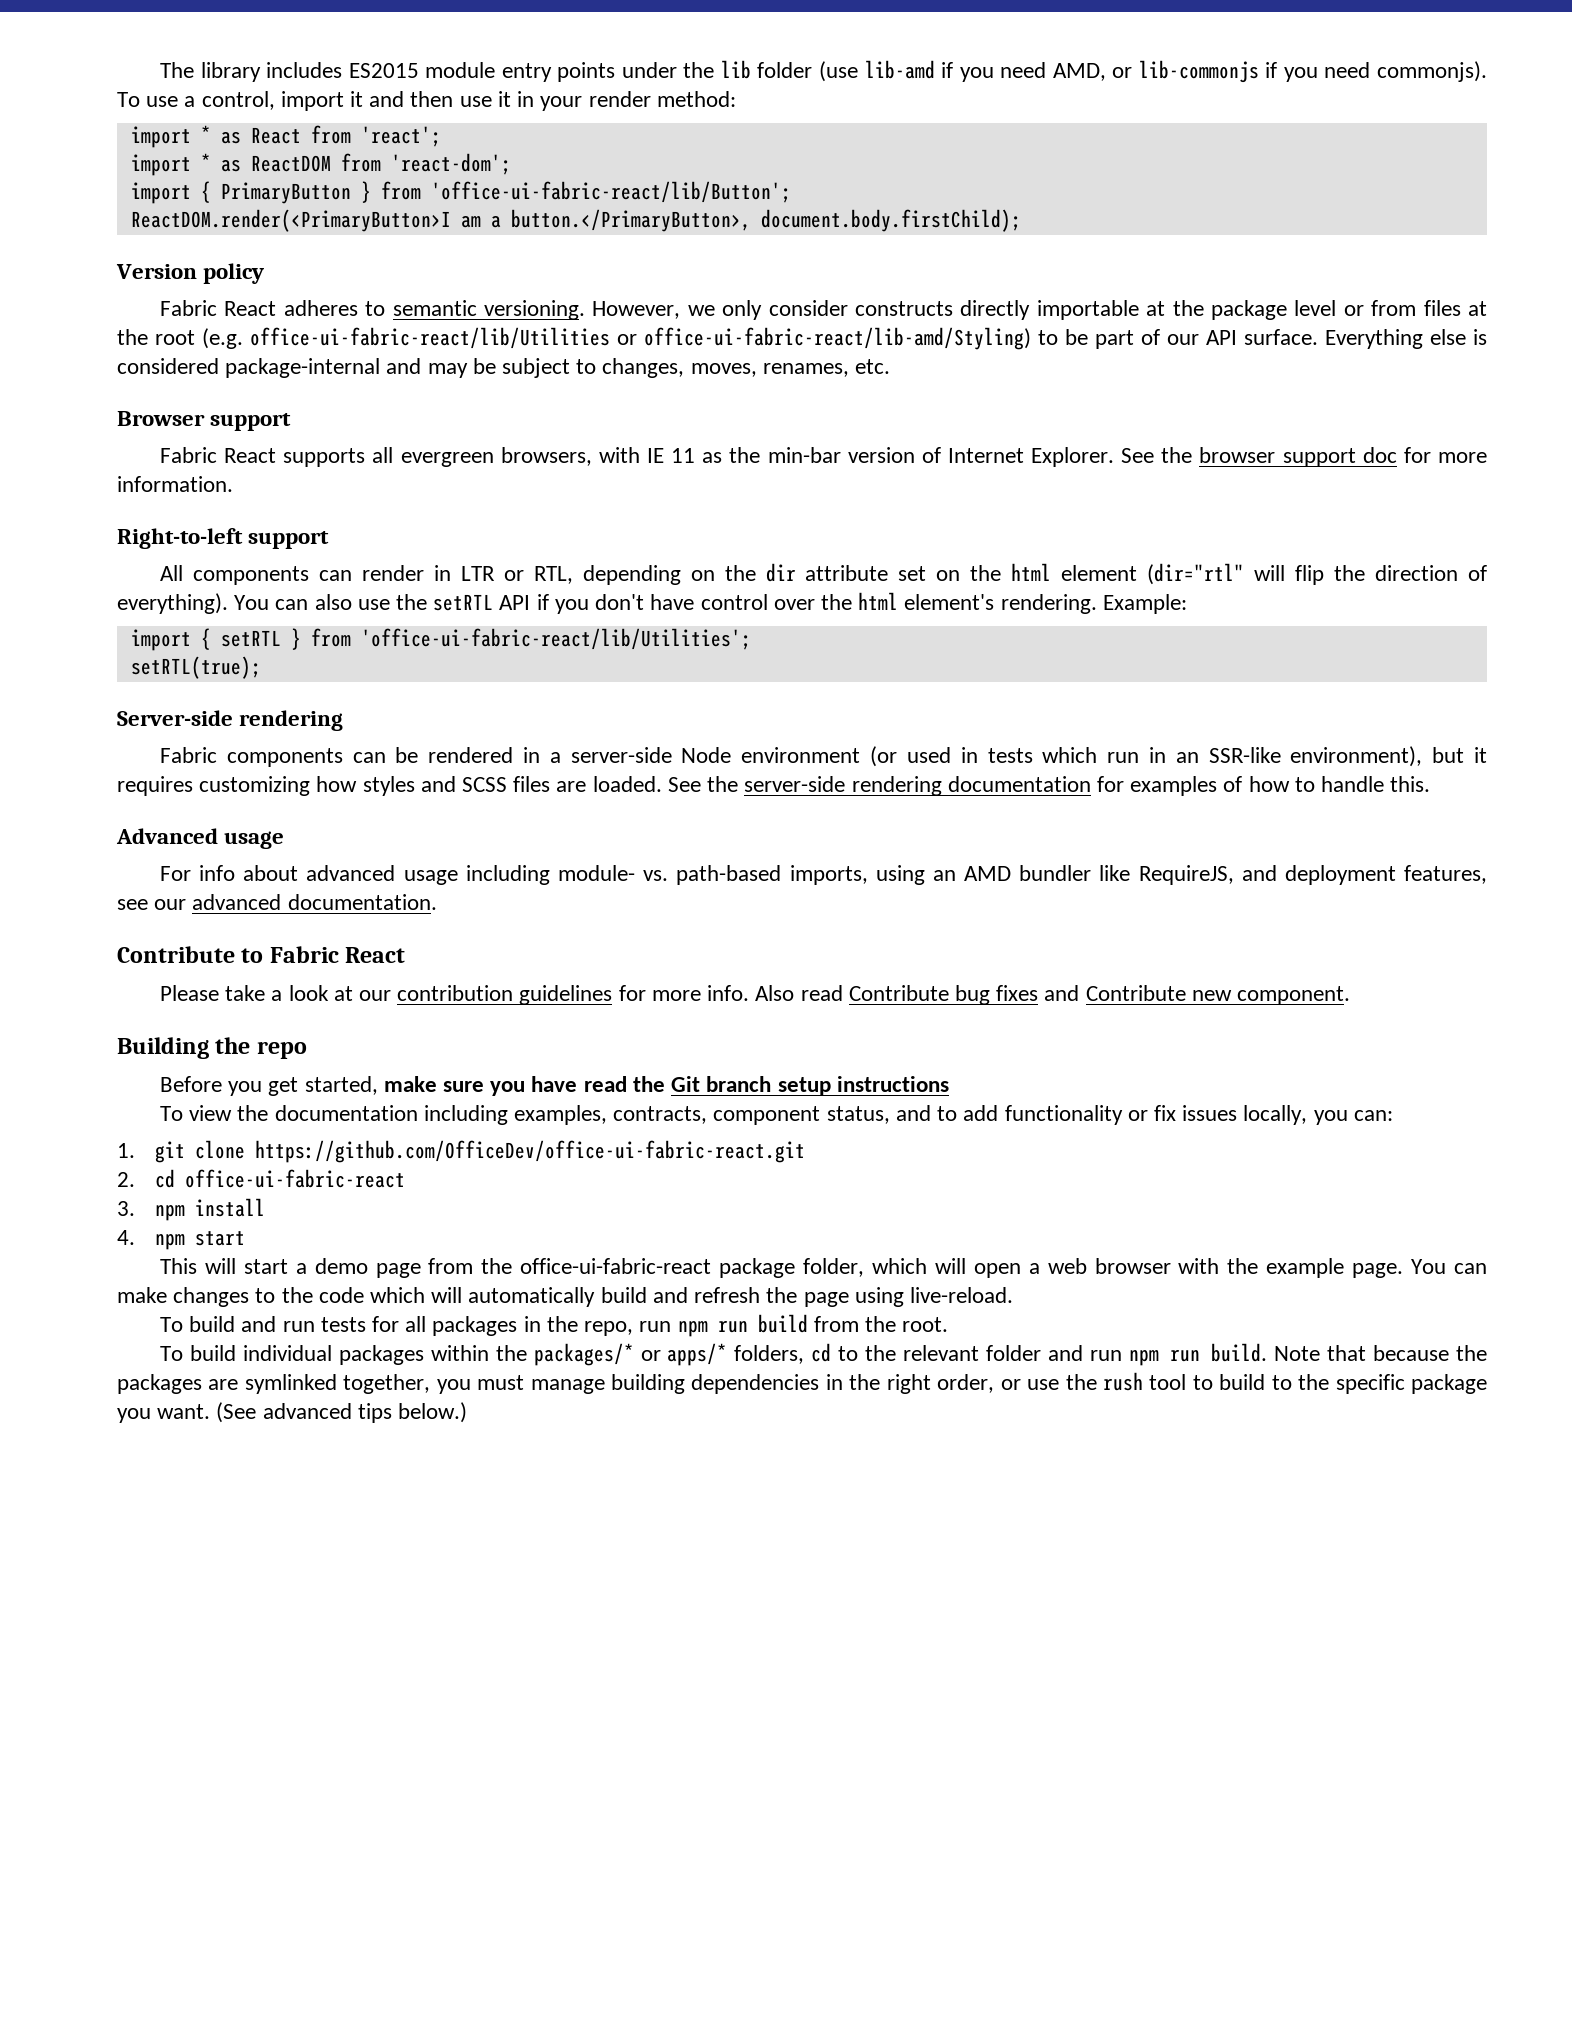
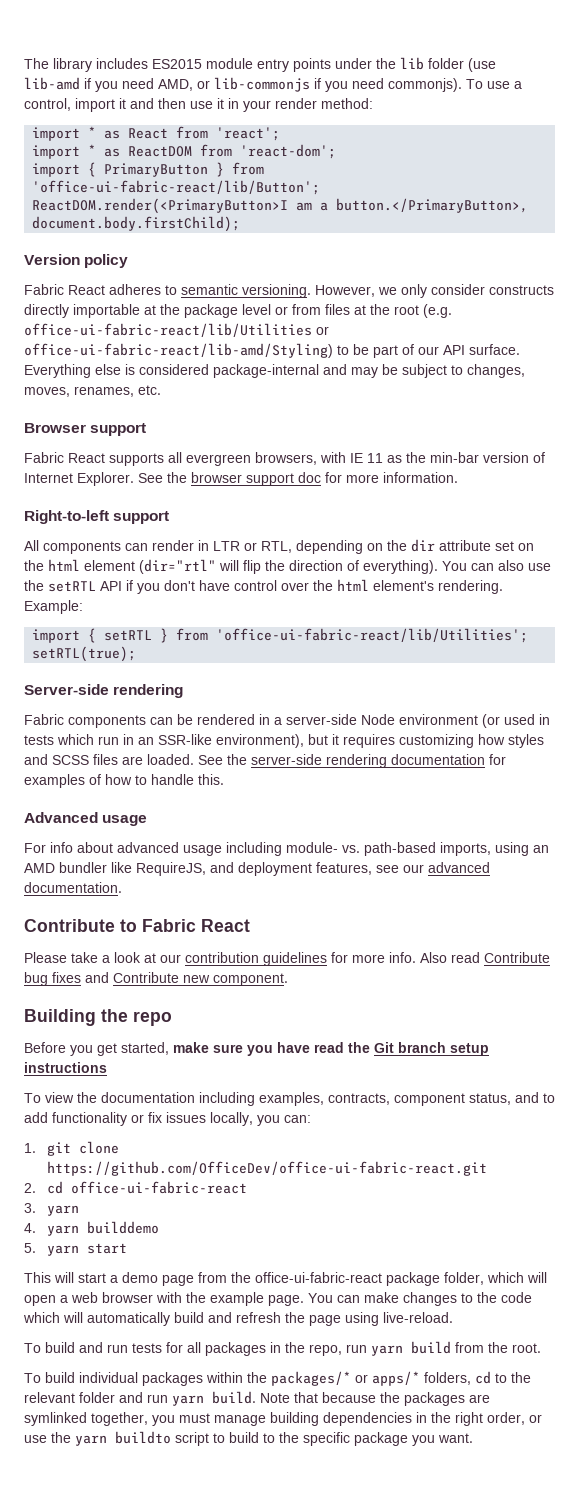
[154,1198,265,1221] npm install -> [46,1205,79,1216] yarn
[154,1233,185,1250] npm -> [46,1221,159,1236] [24,1243,79,1256] yarn builddemo // 5. yarn
[677,1320,748,1337] npm run -> [371,1345,403,1356] yarn
[1128,1349,1201,1366] npm run -> [172,1395,204,1406] yarn
[1102,1372,1187,1391] rush tool -> [75,1431,209,1446] yarn buildto script
[216,1402,468,1423] (See advanced tips below.) -> (473, 1438) none

